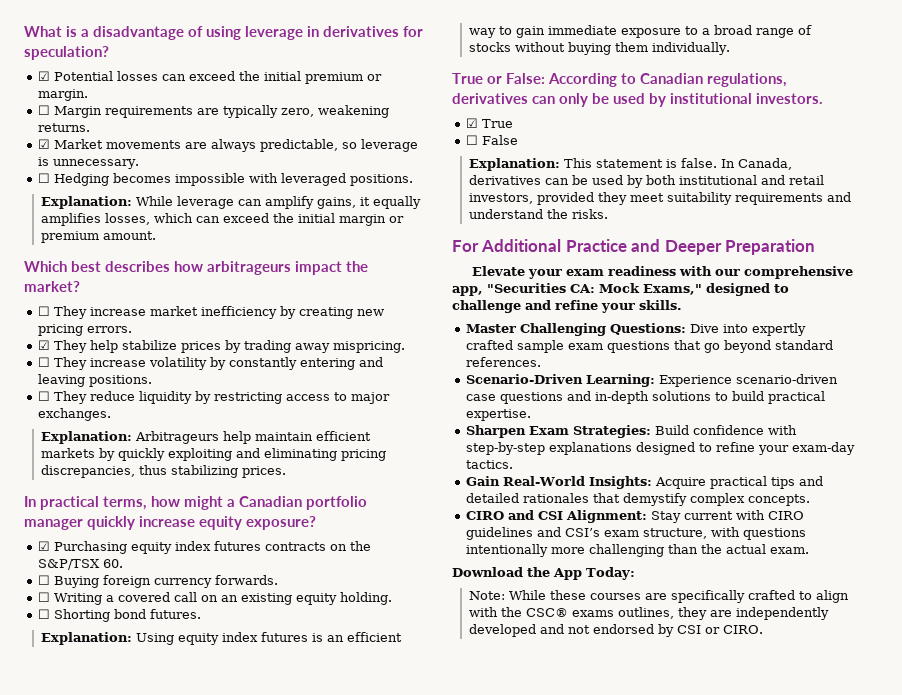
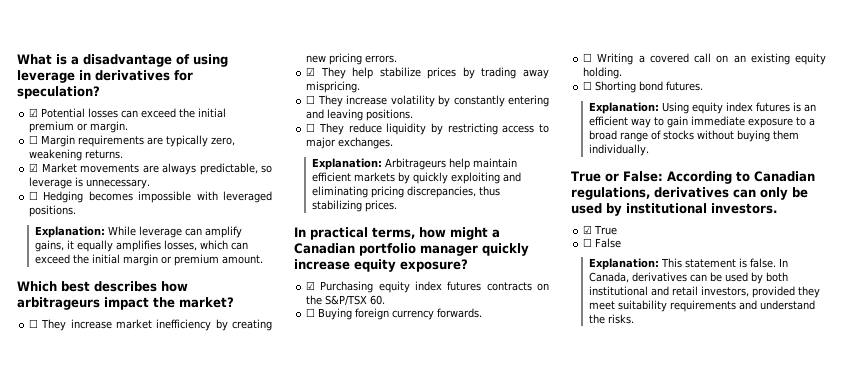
[452,239,816,255] [471,266,853,279] [452,283,789,296] [452,300,682,313] [466,323,807,336] [466,340,834,353] [466,357,542,367] [466,374,839,387] [466,391,826,404] [466,409,532,421] [466,425,798,438] [466,442,856,455] [466,460,514,469] [466,476,824,489] [466,493,811,506] [466,510,805,523] [466,527,807,540] [466,544,810,557] [452,567,635,580] [469,590,850,603] [469,607,830,620] [469,624,764,637] // For Additional Practice and Deeper Preparation // Elevate your exam readiness with our comprehensive app, "Securities CA: Mock Exams," designed to challenge and refine your skills. // Master Challenging Questions: Dive into expertly crafted sample exam questions that go beyond standard references. // Scenario-Driven Learning: Experience scenario-driven case questions and in-depth solutions to build practical expertise. // Sharpen Exam Strategies: Build confidence with step-by-step explanations designed to refine your exam-day tactics. // Gain Real-World Insights: Acquire practical tips and detailed rationales that demystify complex concepts. // CIRO and CSI Alignment: Stay current with CIRO guidelines and CSI’s exam structure, with questions intentionally more challenging than the actual exam. // Download the App Today: // Note: While these courses are specifically crafted to align with the CSC® exams outlines, they are independently developed and not endorsed by CSI or CIRO. -> (635, 319) none

